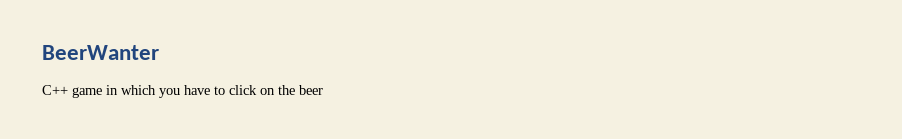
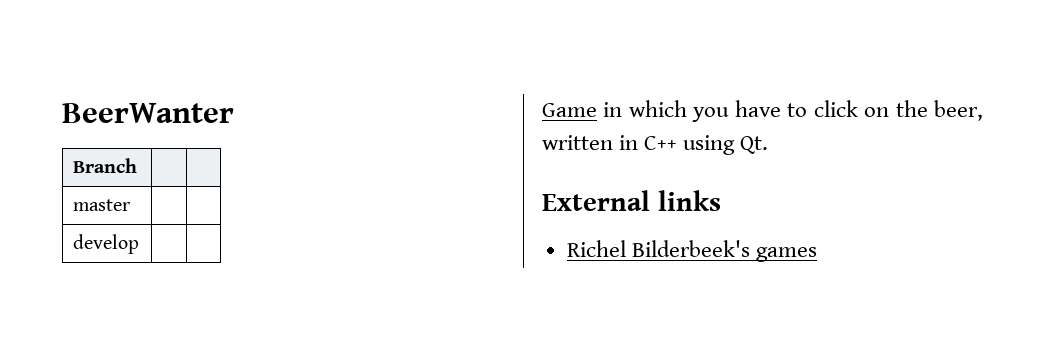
[42,85,102,98] // C++ game -> [73,158,138,173] [73,199,131,211] [73,234,140,254] [542,103,597,117] // Branch | | // master | | // develop | | // Game
[299,85,323,95] beer -> [934,100,984,121] [542,135,769,155] [542,190,721,211] [566,240,817,262] beer, written in C++ using Qt. // External links // Richel Bilderbeek's games

